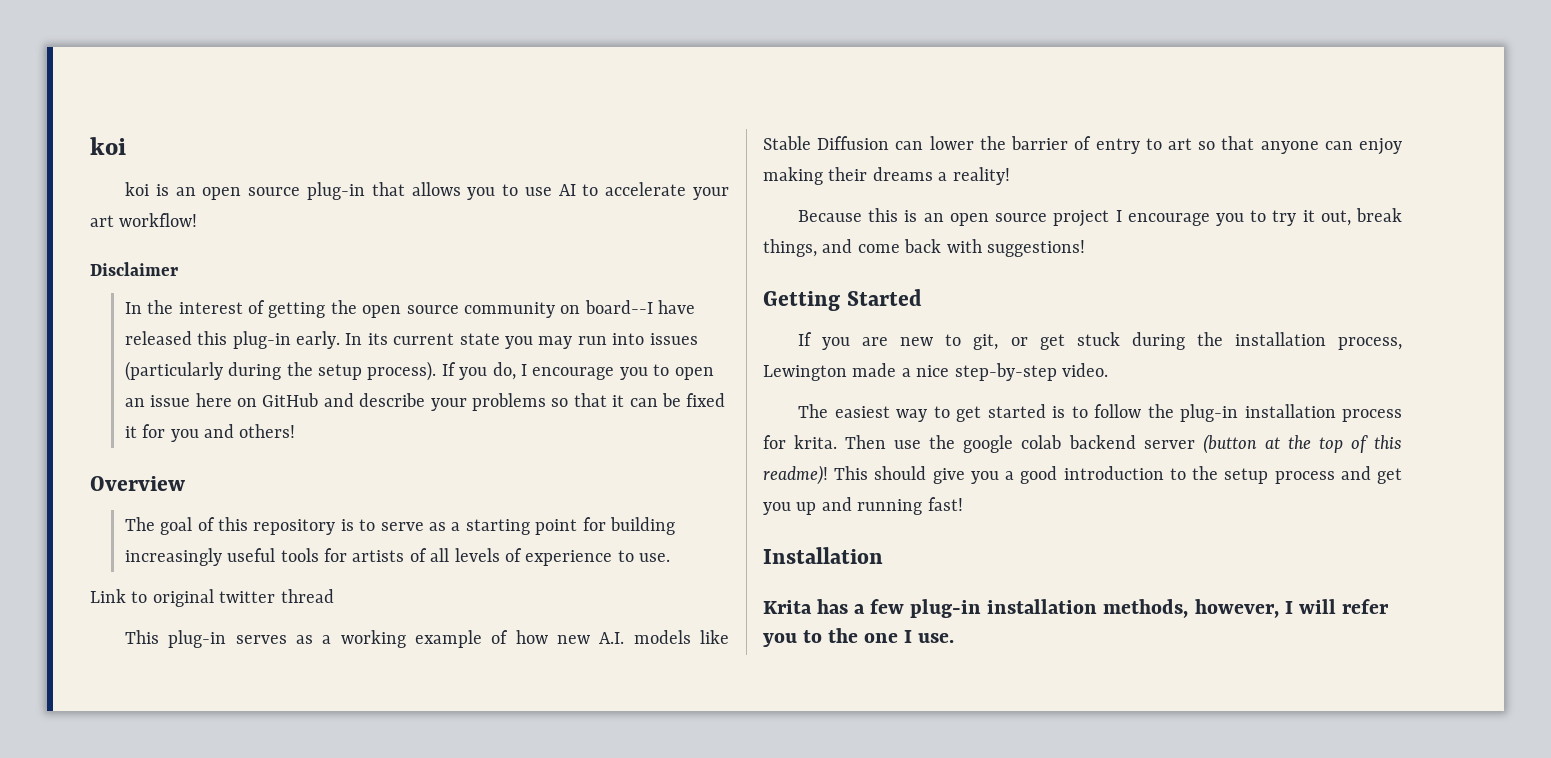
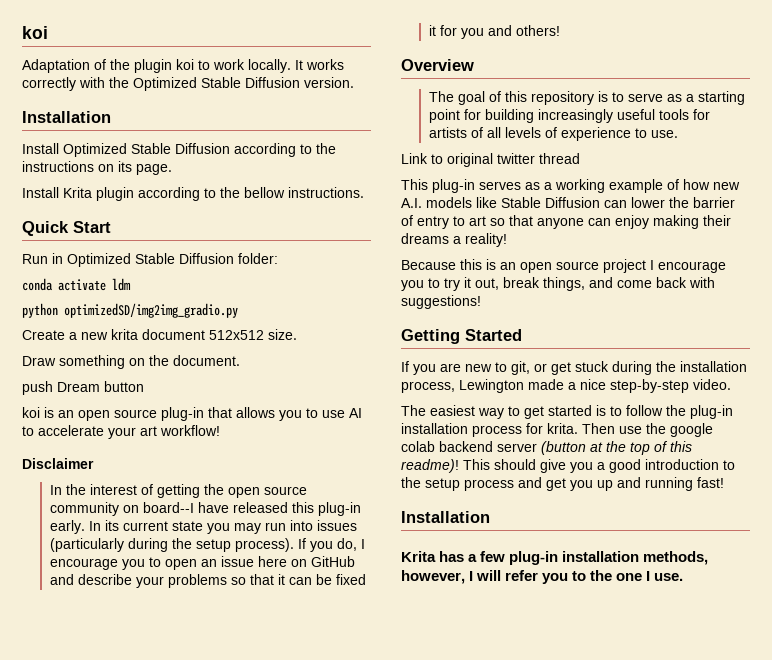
[90,137,126,155] koi -> [22,26,48,39] [22,59,344,73] [22,77,354,91] [22,111,111,123] [22,143,336,157] [22,161,172,175] [22,187,364,201] [22,221,111,236] [22,253,278,267] [22,278,131,291] [22,303,238,318] [22,329,297,340] [22,355,240,369] [22,381,144,395] koi // Adaptation of the plugin koi to work locally. It works correctly with the Optimized Stable Diffusion version. // Installation // Install Optimized Stable Diffusion according to the instructions on its page. // Install Krita plugin according to the bellow instructions. // Quick Start // Run in Optimized Stable Diffusion folder: // conda activate ldm // python optimizedSD/img2img_gradio.py // Create a new krita document 512x512 size. // Draw something on the document. // push Dream button

